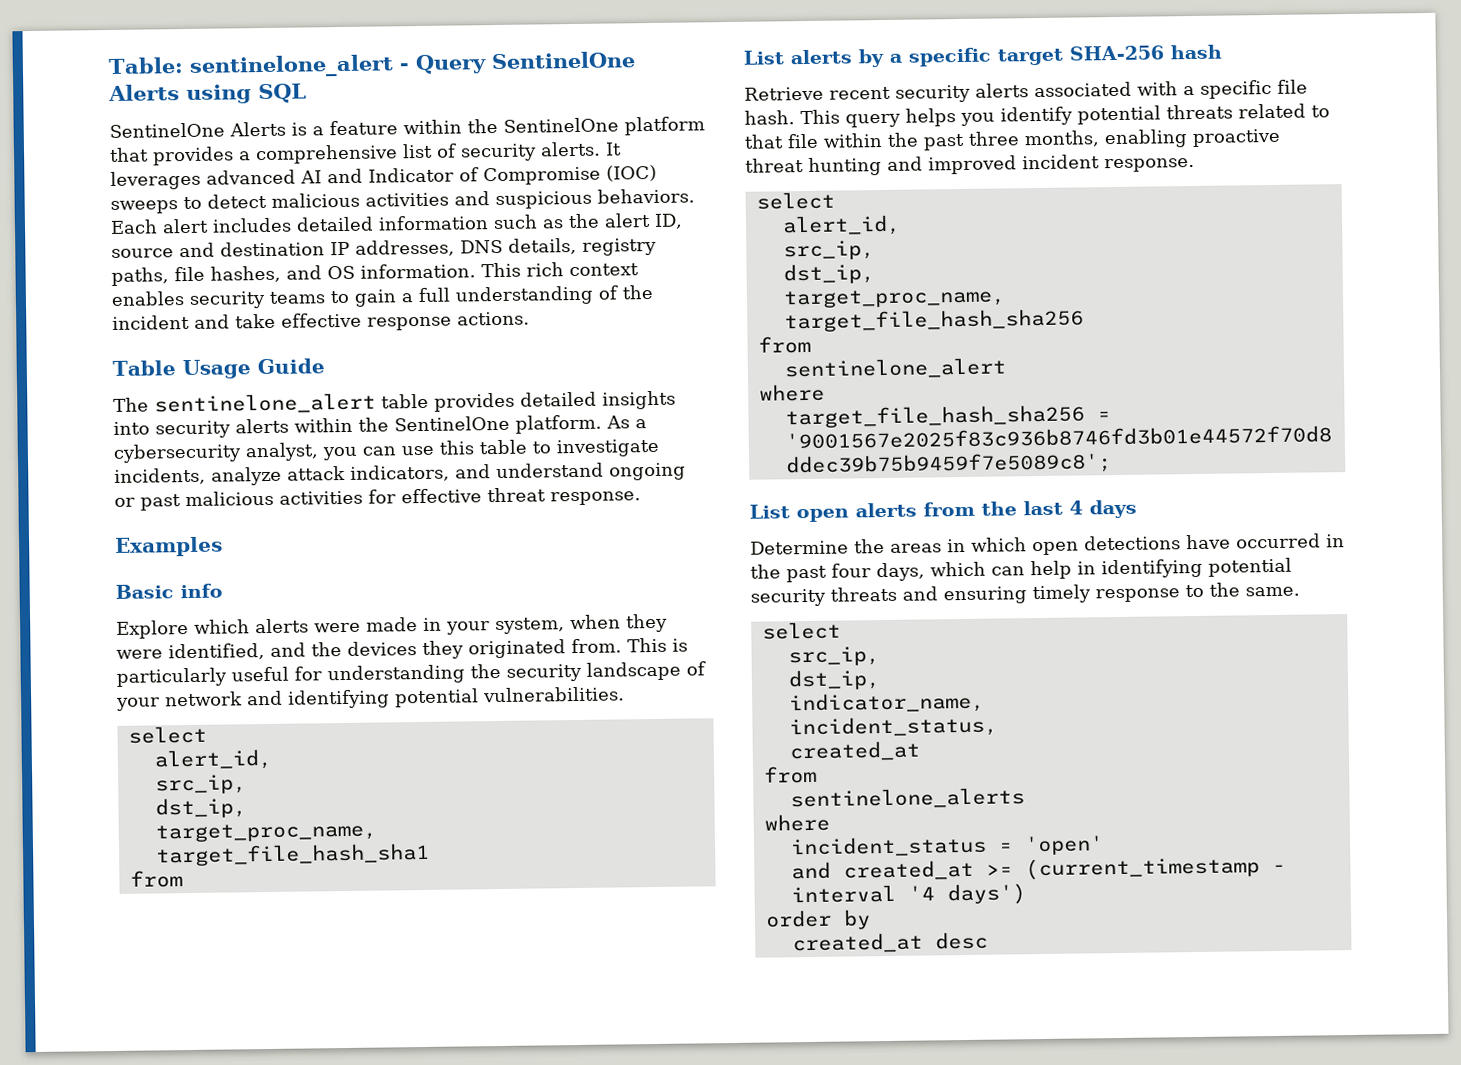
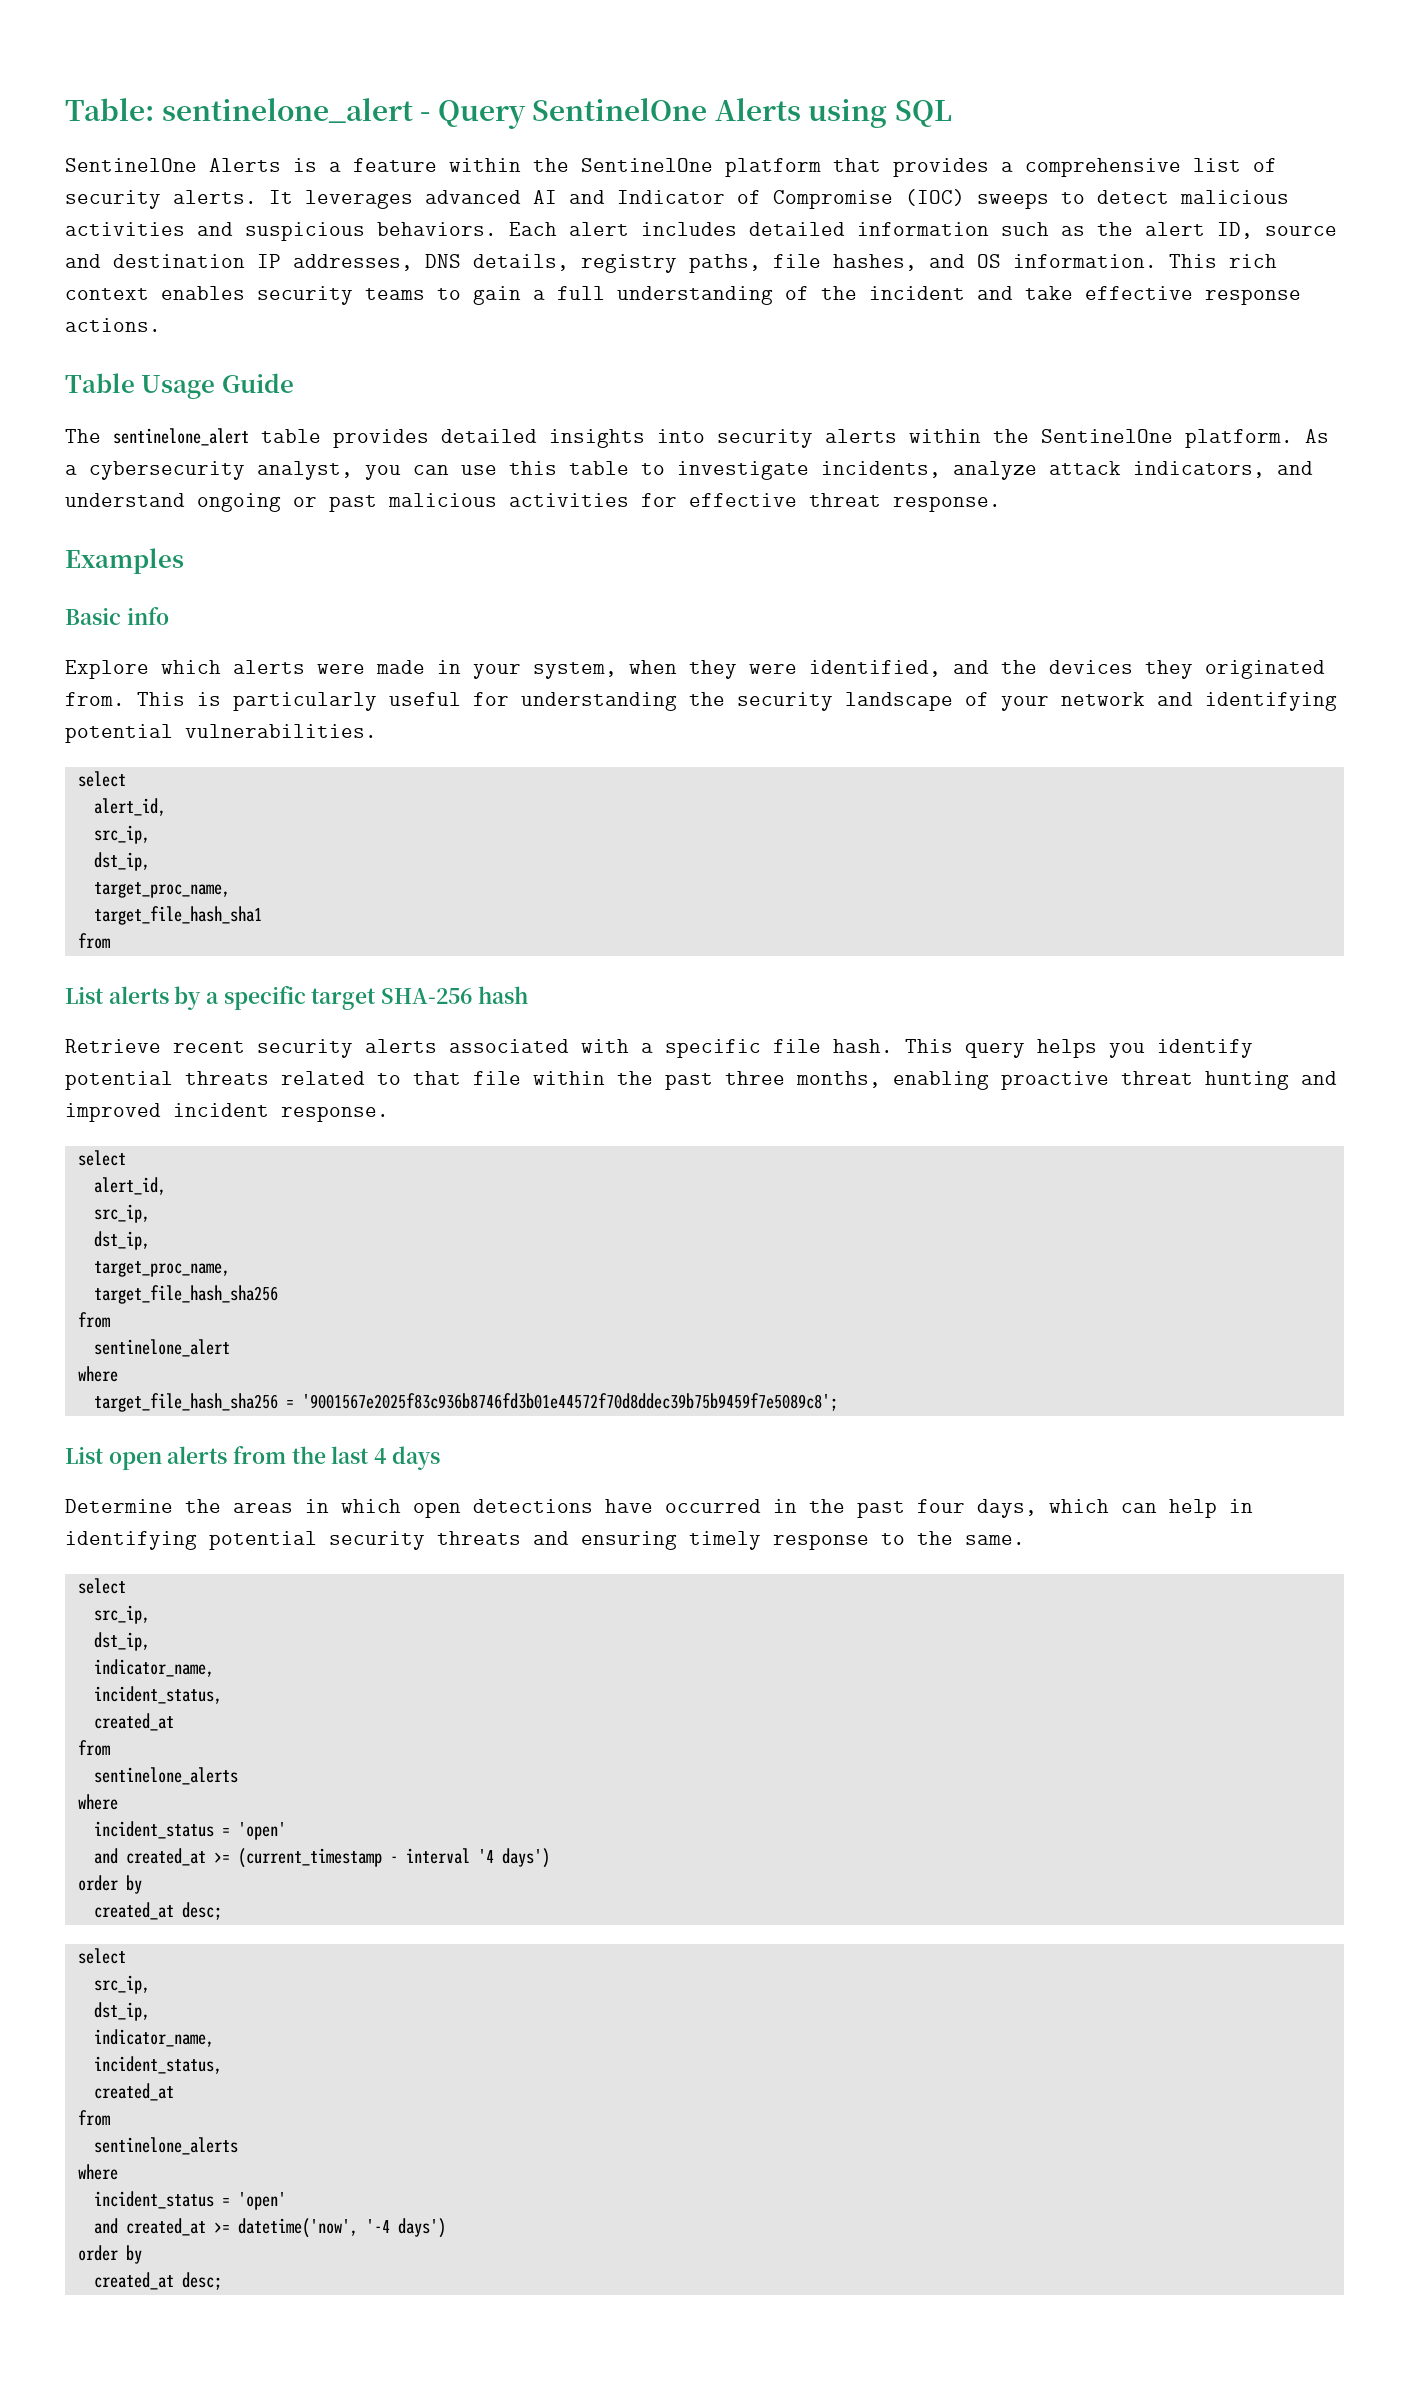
[934,931,988,950] desc -> [181,1902,222,1920] [77,1948,126,1964] [93,1975,150,1994] [93,2002,150,2021] [93,2029,214,2047] [93,2056,222,2074] [93,2083,174,2101] [77,2110,110,2126] [93,2137,238,2155] [77,2164,118,2180] [93,2191,286,2210] [93,2218,446,2238] [77,2245,142,2264] [93,2272,222,2290] desc; // select // src_ip, // dst_ip, // indicator_name, // incident_status, // created_at // from // sentinelone_alerts // where // incident_status = 'open' // and created_at >= datetime('now', '-4 days') // order by // created_at desc;

